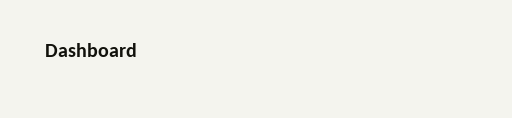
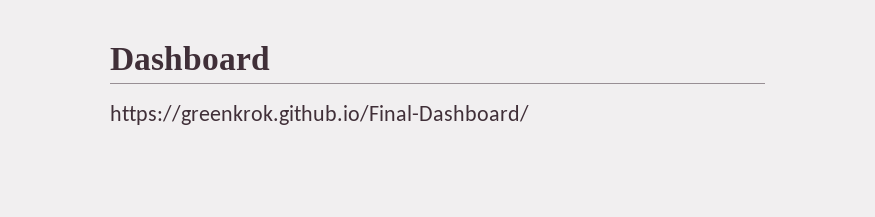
(137, 50) none -> [110,105,529,125] // https://greenkrok.github.io/Final-Dashboard/

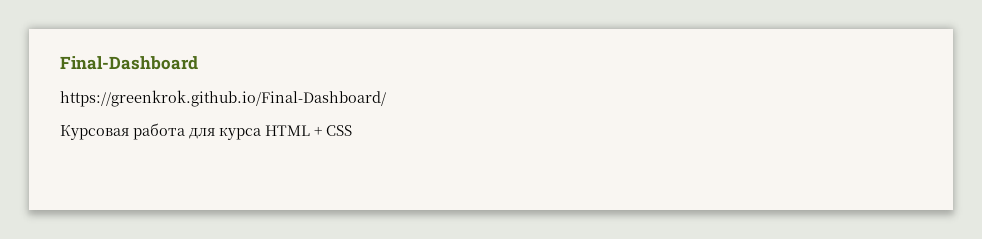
[110,46,270,70] Dashboard -> [60,56,198,70] Final-Dashboard
(529, 115) none -> [60,123,352,140] // Курсовая работа для курса HTML + CSS

